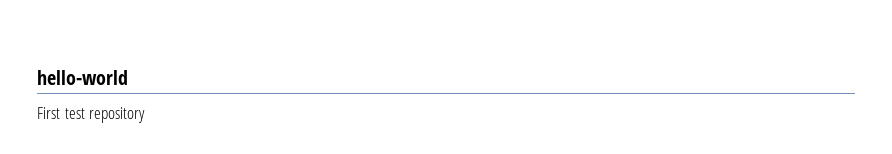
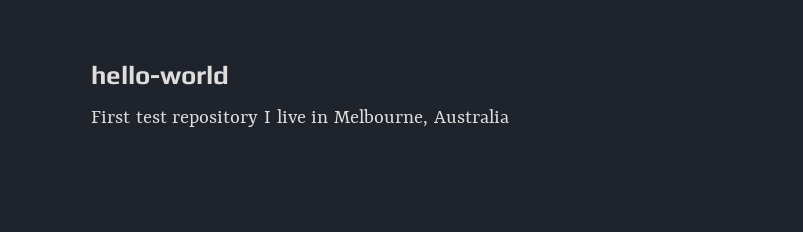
(146, 115) none -> [264,109,509,127] I live in Melbourne, Australia

